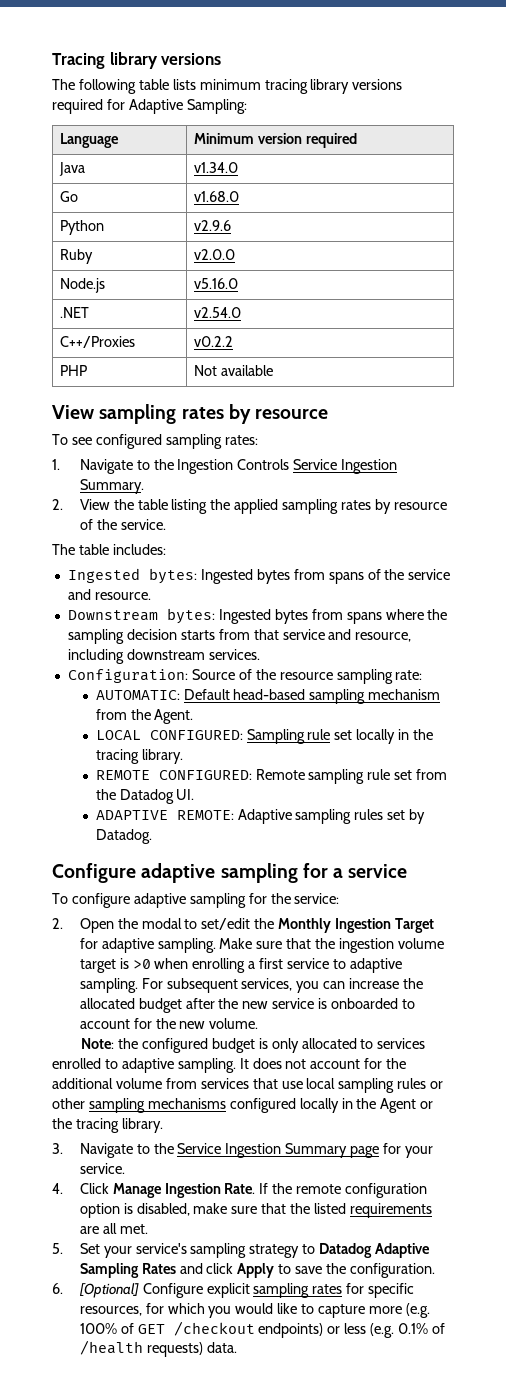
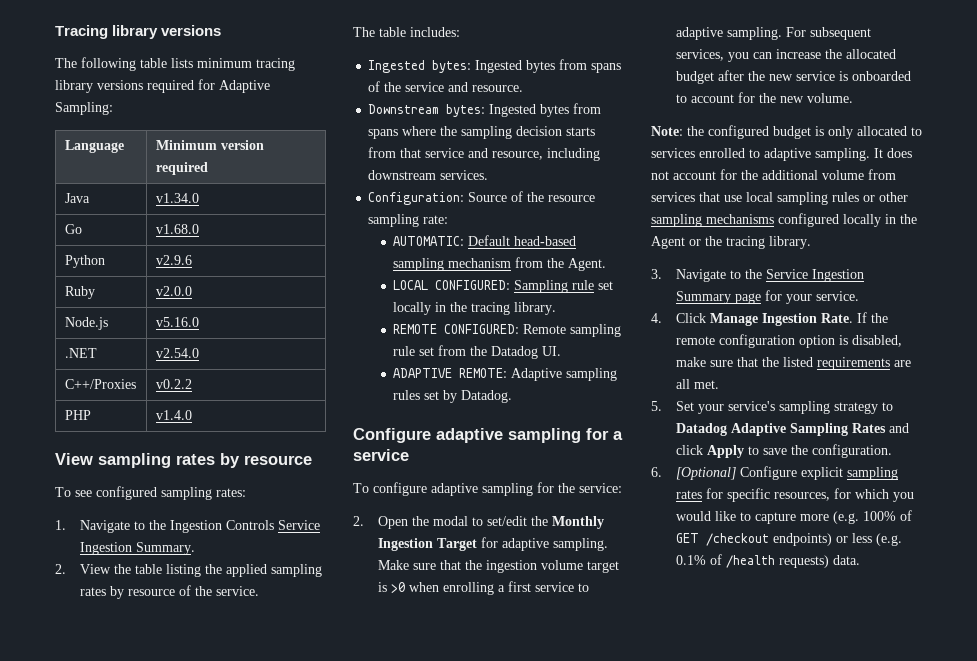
[194,365,274,376] Not available -> [155,410,192,420] v1.4.0

